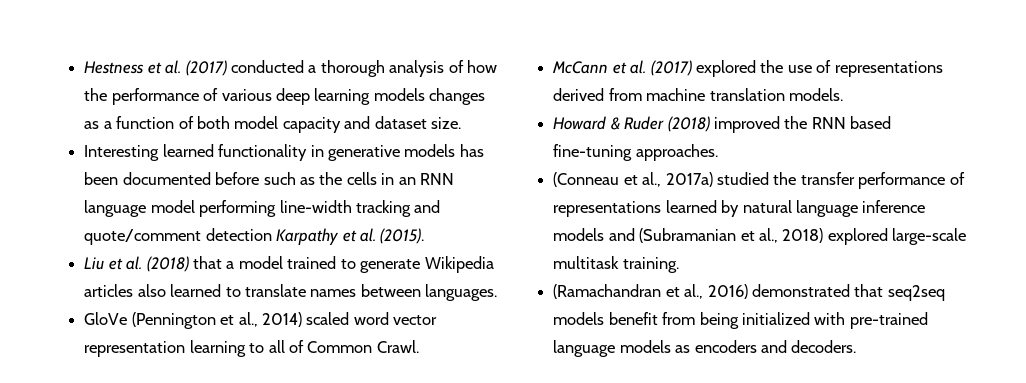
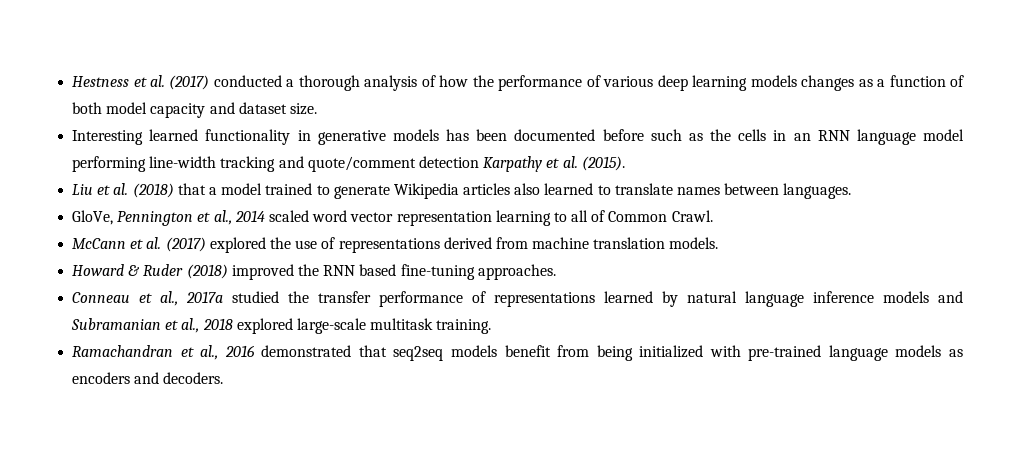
[84,312,302,329] GloVe (Pennington et al., 2014) -> [72,210,265,226] GloVe, Pennington et al., 2014
[553,172,713,187] (Conneau et al., 2017a) -> [72,291,224,306] Conneau et al., 2017a
[639,228,824,243] (Subramanian et al., 2018) -> [71,318,233,333] Subramanian et al., 2018
[553,284,748,299] (Ramachandran et al., 2016) -> [72,345,255,360] Ramachandran et al., 2016

